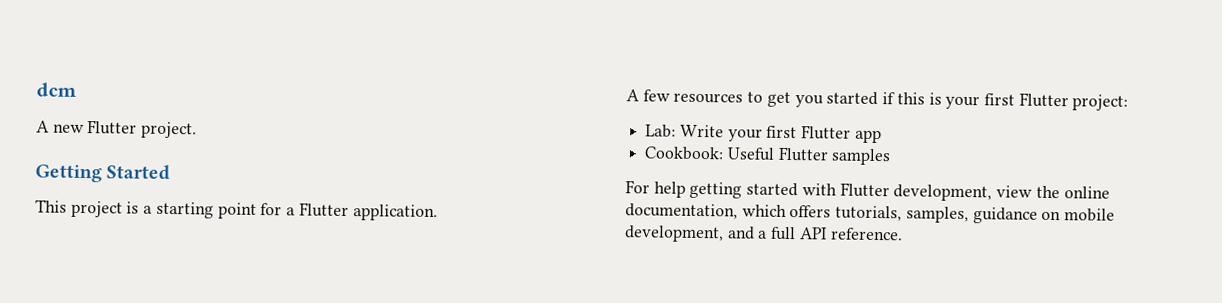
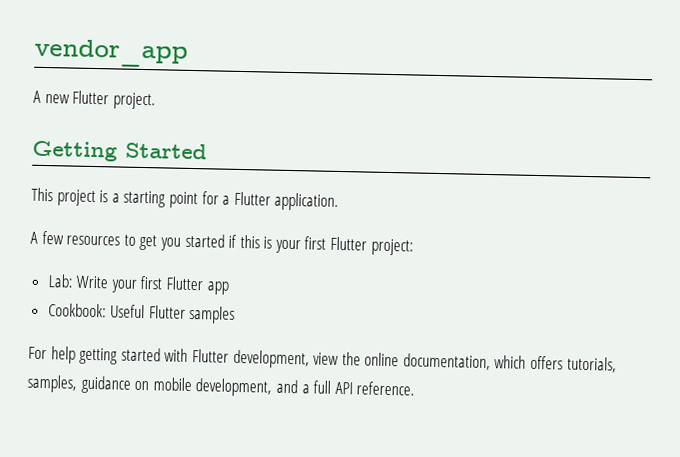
[36,82,77,97] dcm -> [34,38,188,68] vendor_app

